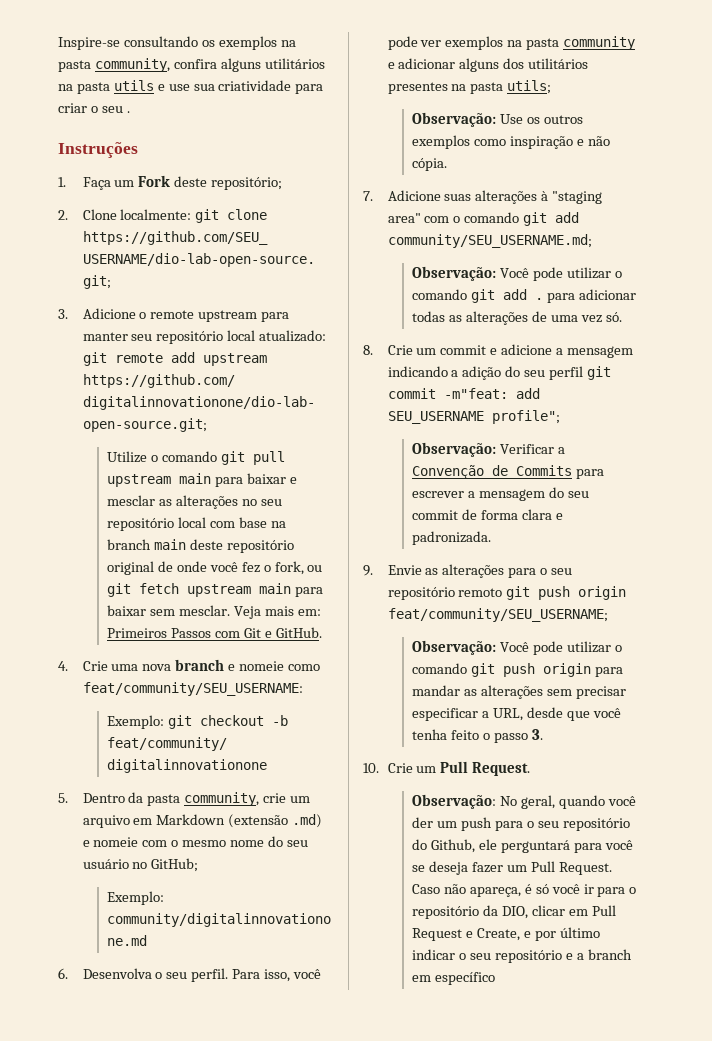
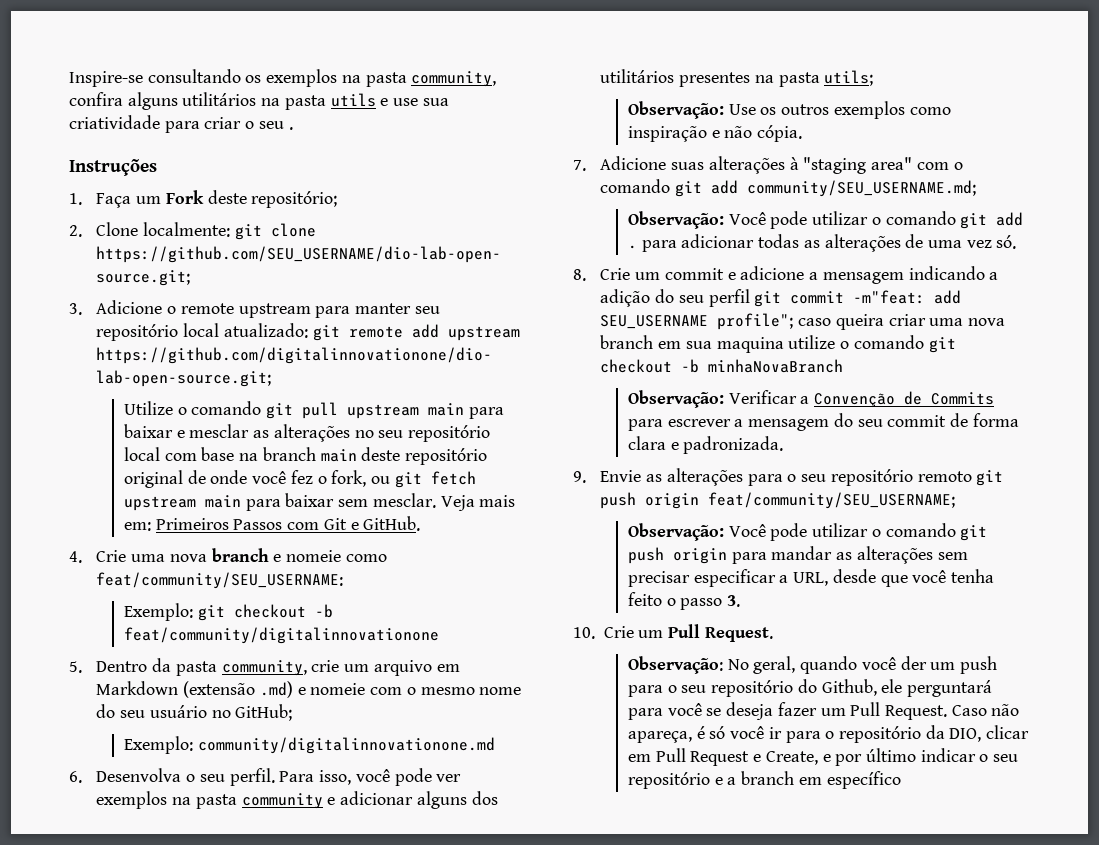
(560, 417) none -> [798,314,1006,330] [600,335,956,353] [600,359,844,373] caso queira criar uma nova branch em sua maquina utilize o comando git checkout -b minhaNovaBranch

